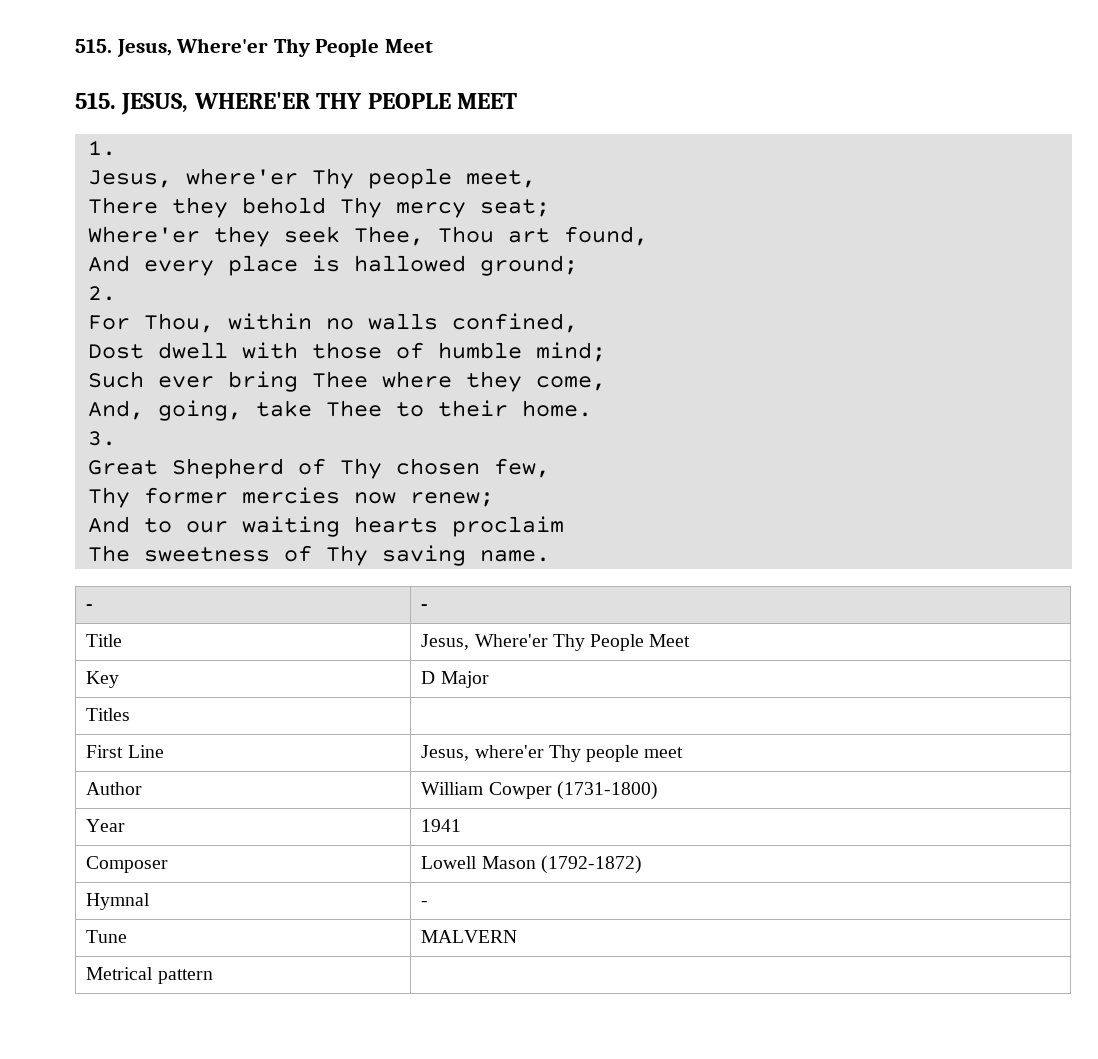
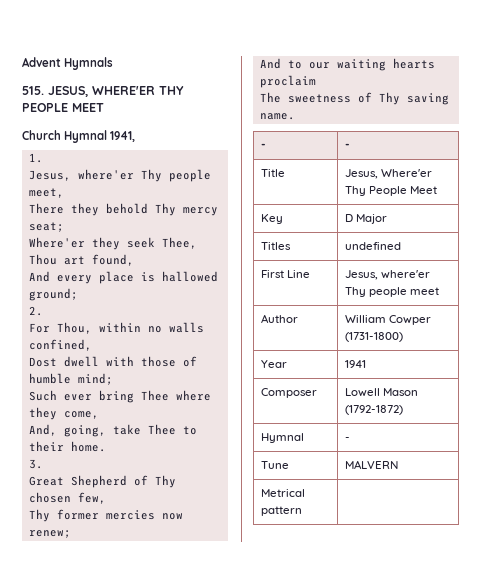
[75,38,433,57] 515. Jesus, Where'er Thy People Meet -> [22,57,114,70] Advent Hymnals
(518, 101) none -> [22,130,136,143] // Church Hymnal 1941,
(131, 714) none -> [345,242,402,250] undefined

